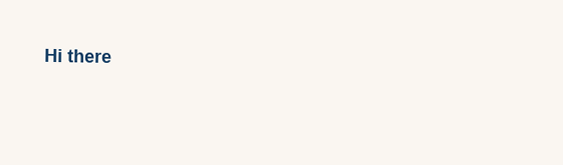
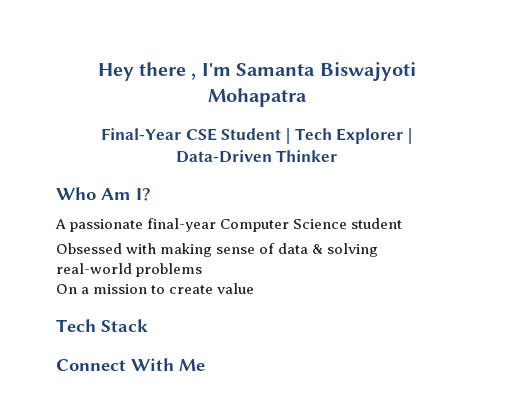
[44,48,112,63] Hi there -> [97,62,416,81] [207,88,307,107] [101,128,412,144] [175,150,338,163] [56,187,151,201] [55,218,403,232] [56,243,379,257] [56,263,203,277] [56,283,255,294] [56,319,148,332] [56,358,205,371] Hey there , I'm Samanta Biswajyoti Mohapatra // Final-Year CSE Student | Tech Explorer | Data-Driven Thinker // Who Am I? // A passionate final-year Computer Science student // Obsessed with making sense of data & solving real-world problems // On a mission to create value // Tech Stack // Connect With Me

